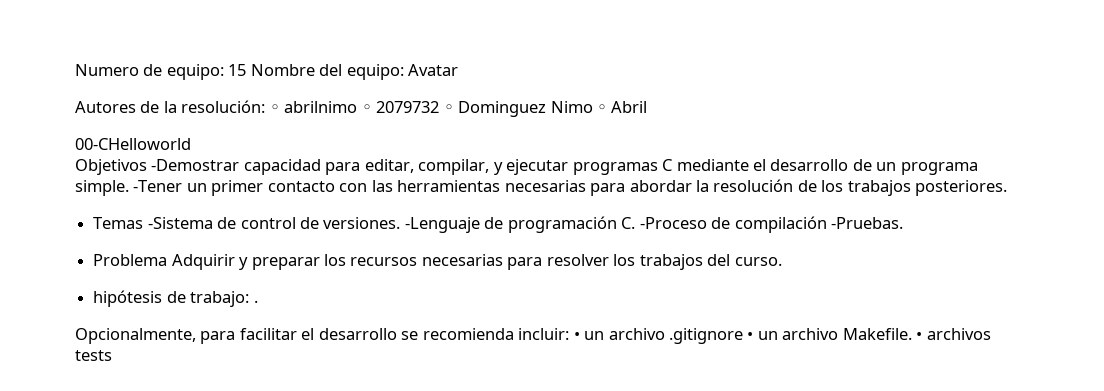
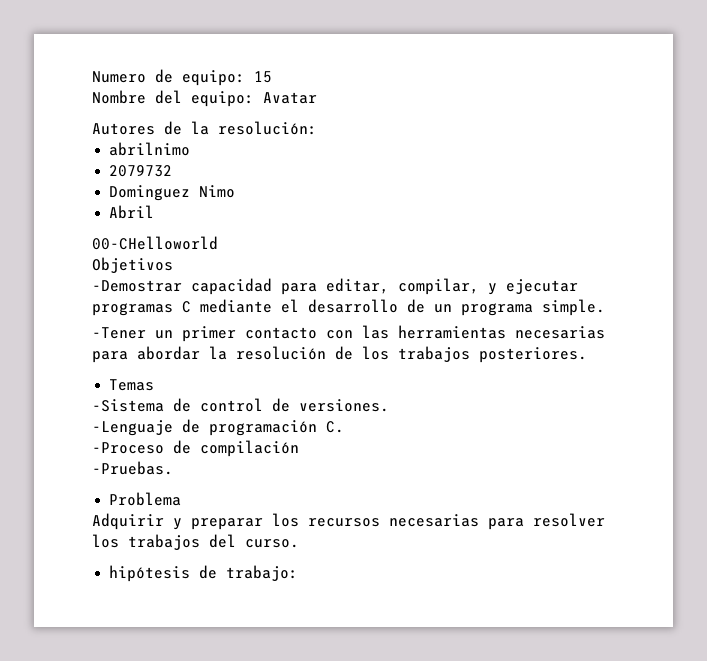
(247, 70) none -> (272, 77) //
[269,104,280,113] ◦ -> (317, 128) //
[361,104,372,113] ◦ -> (191, 149) //
[443,104,454,113] ◦ -> (173, 171) //
[597,104,608,113] ◦ -> (236, 191) //
(147, 167) none -> (173, 265) //
(129, 188) none -> (605, 307) //
(144, 223) none -> (155, 385) //
(401, 223) none -> (389, 405) //
(636, 223) none -> (344, 427) //
(827, 224) none -> (299, 448) //
(168, 260) none -> (182, 499) //
[253,300,258,303] [75,328,991,344] [75,350,112,361] . // Opcionalmente, para facilitar el desarrollo se recomienda incluir: • un archivo .gitignore • un archivo Makefile. • archivos tests -> (299, 573) none

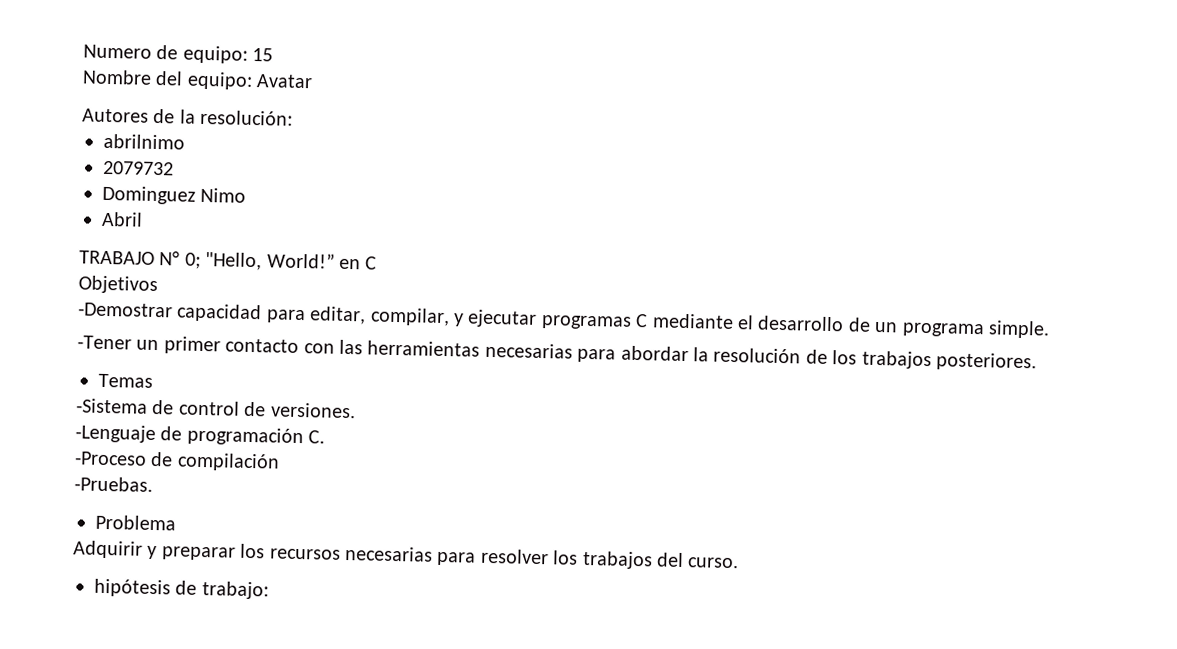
[92,236,218,250] 00-CHelloworld -> [79,250,378,271] TRABAJO N° 0; "Hello, World!” en C

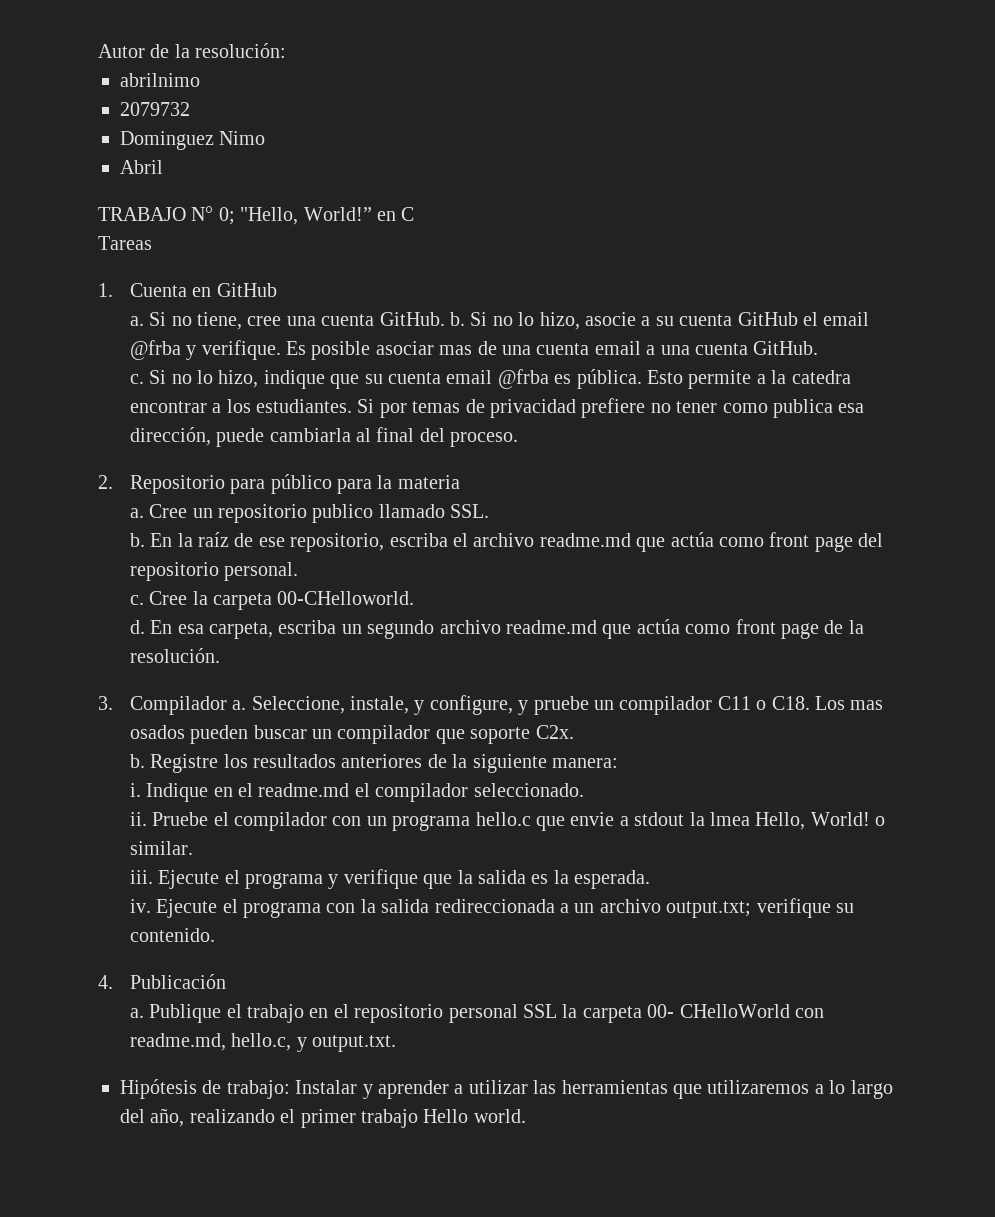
[83,44,274,64] [82,69,314,90] [82,108,149,123] Numero de equipo: 15 // Nombre del equipo: Avatar // Autores -> [98,44,145,58] Autor
[78,275,158,295] [78,302,1050,339] [77,335,1037,372] [98,373,153,388] [76,398,356,419] [75,424,326,447] [74,451,280,472] [74,476,153,492] [95,514,176,531] [73,540,740,570] [94,578,269,600] Objetivos // -Demostrar capacidad para editar, compilar, y ejecutar programas C mediante el desarrollo de un programa simple. // -Tener un primer contacto con las herramientas necesarias para abordar la resolución de los trabajos posteriores. // Temas // -Sistema de control de versiones. // -Lenguaje de programación C. // -Proceso de compilación // -Pruebas. // Problema // Adquirir y preparar los recursos necesarias para resolver los trabajos del curso. // hipótesis de trabajo: -> [98,236,152,250] [98,283,277,297] [129,312,870,330] [129,340,819,360] [129,369,851,389] [129,398,865,418] [129,427,519,447] [98,474,460,494] [129,504,490,523] [129,532,884,552] [129,562,299,581] [129,591,415,610] [129,619,864,639] [129,648,220,663] [98,695,884,715] [129,725,574,744] [129,754,619,773] [129,783,584,802] [129,812,886,831] [129,841,193,855] [129,869,651,889] [129,898,855,918] [129,928,215,942] [98,974,226,989] [129,1004,825,1023] [129,1033,397,1052] [120,1079,893,1099] [120,1108,526,1128] Tareas // 1. Cuenta en GitHub // a. Si no tiene, cree una cuenta GitHub. b. Si no lo hizo, asocie a su cuenta GitHub el email @frba y verifique. Es posible asociar mas de una cuenta email a una cuenta GitHub. // c. Si no lo hizo, indique que su cuenta email @frba es pública. Esto permite a la catedra encontrar a los estudiantes. Si por temas de privacidad prefiere no tener como publica esa dirección, puede cambiarla al final del proceso. // 2. Repositorio para público para la materia // a. Cree un repositorio publico llamado SSL. // b. En la raíz de ese repositorio, escriba el archivo readme.md que actúa como front page del repositorio personal. // c. Cree la carpeta 00-CHelloworld. // d. En esa carpeta, escriba un segundo archivo readme.md que actúa como front page de la resolución. // 3. Compilador a. Seleccione, instale, y configure, y pruebe un compilador C11 o C18. Los mas osados pueden buscar un compilador que soporte C2x. // b. Registre los resultados anteriores de la siguiente manera: // i. Indique en el readme.md el compilador seleccionado. // ii. Pruebe el compilador con un programa hello.c que envie a stdout la lmea Hello, World! o similar. // iii. Ejecute el programa y verifique que la salida es la esperada. // iv. Ejecute el programa con la salida redireccionada a un archivo output.txt; verifique su contenido. // 4. Publicación // a. Publique el trabajo en el repositorio personal SSL la carpeta 00- CHelloWorld con readme.md, hello.c, y output.txt. // Hipótesis de trabajo: Instalar y aprender a utilizar las herramientas que utilizaremos a lo largo del año, realizando el primer trabajo Hello world.

